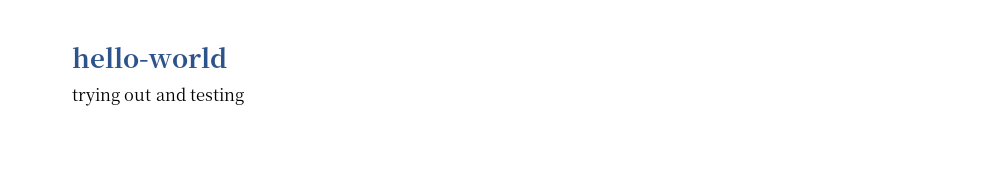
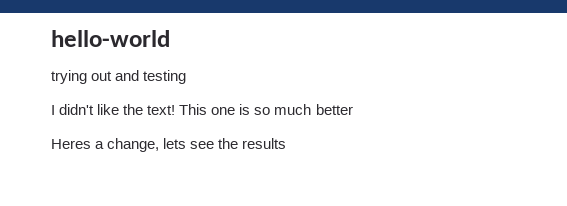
(245, 96) none -> [51,104,353,115] [51,138,287,152] // I didn't like the text! This one is so much better // Heres a change, lets see the results

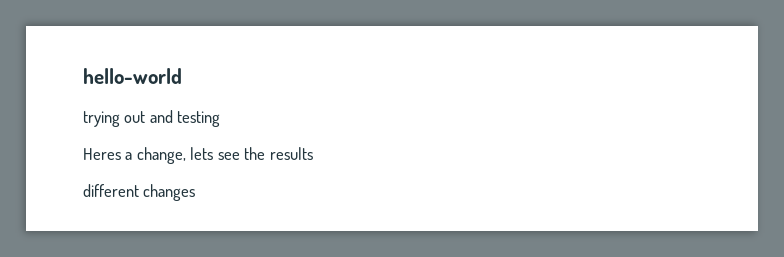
[51,104,353,115] // I didn't like the text! This one is so much better -> (221, 119) none
(287, 143) none -> [83,184,196,201] // different changes

